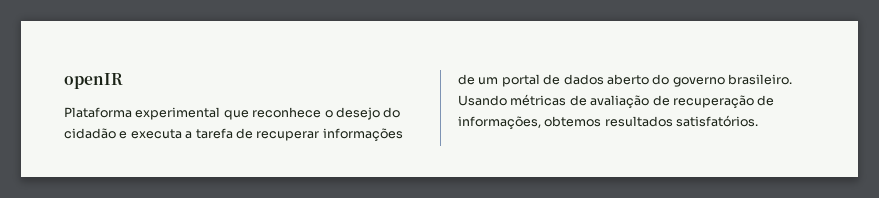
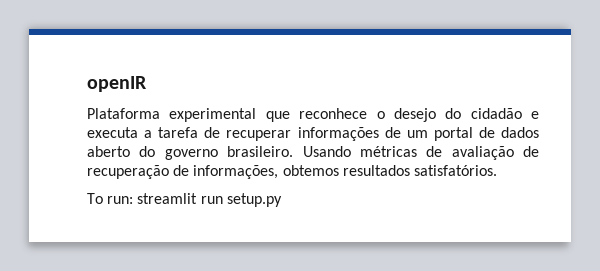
(759, 121) none -> [87,193,282,207] // To run: streamlit run setup.py

